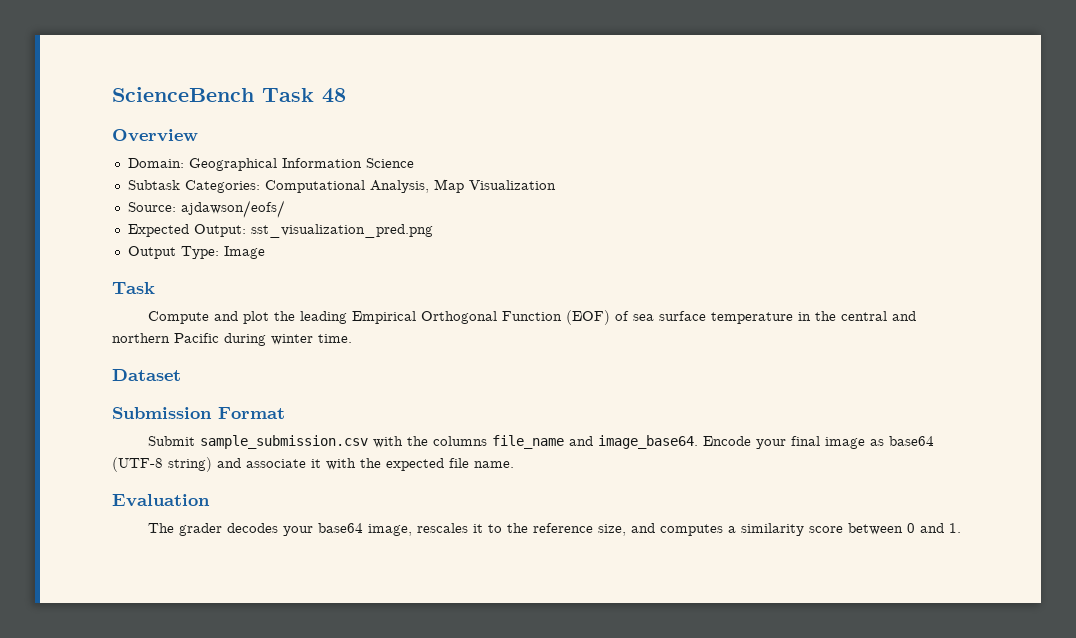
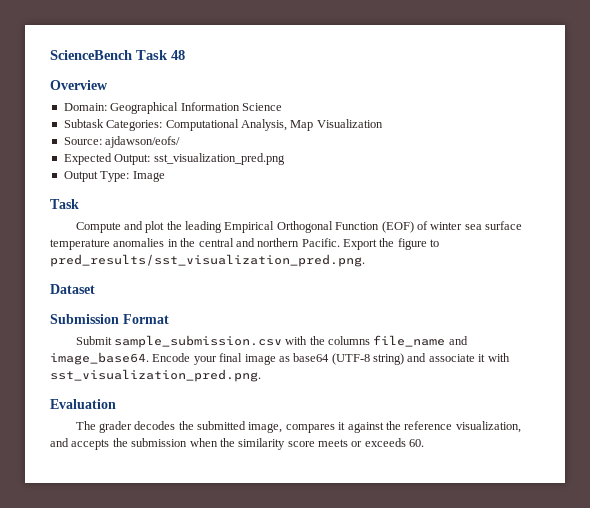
(629, 316) none -> [430,222,463,230] winter
(793, 318) none -> [113,238,165,247] anomalies
[174,333,352,346] Pacific during winter time. -> [301,238,440,250] [50,254,365,267] Pacific. Export the figure to pred_results/sst_visualization_pred.png.
[360,458,514,471] the expected file name. -> [50,369,261,382] sst_visualization_pred.png.
[282,523,961,536] your base64 image, rescales it to the reference size, and computes a similarity score between 0 and 1. -> [178,421,521,433] [50,438,425,450] the submitted image, compares it against the reference visualization, and accepts the submission when the similarity score meets or exceeds 60.

